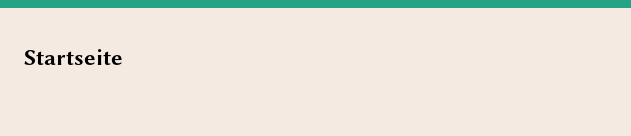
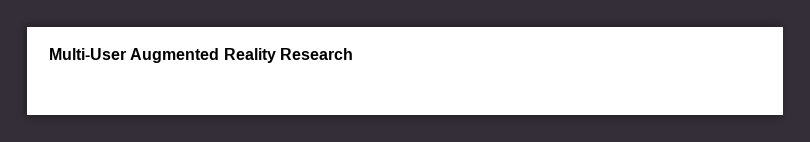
[24,49,123,65] Startseite -> [49,48,353,63] Multi-User Augmented Reality Research

